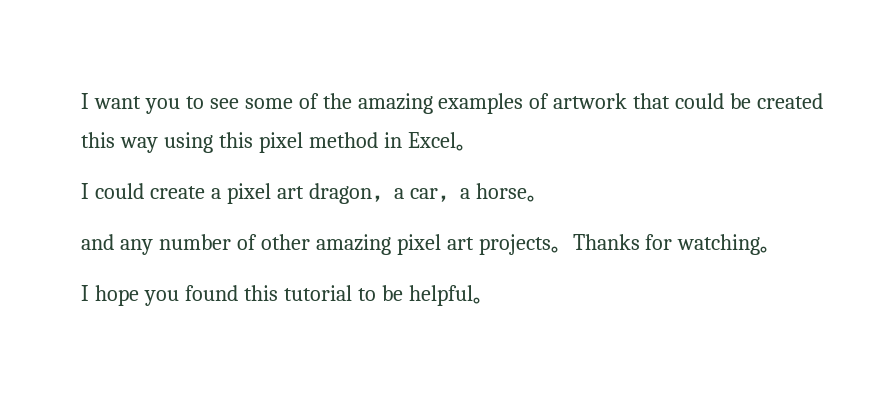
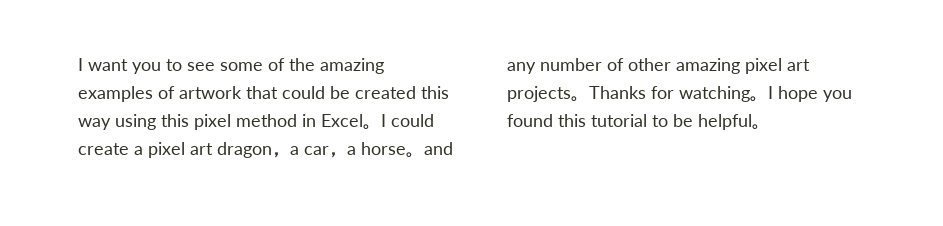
(478, 147) // -> (381, 127) none
(549, 198) // -> (424, 155) none
(783, 249) // -> (768, 99) none

